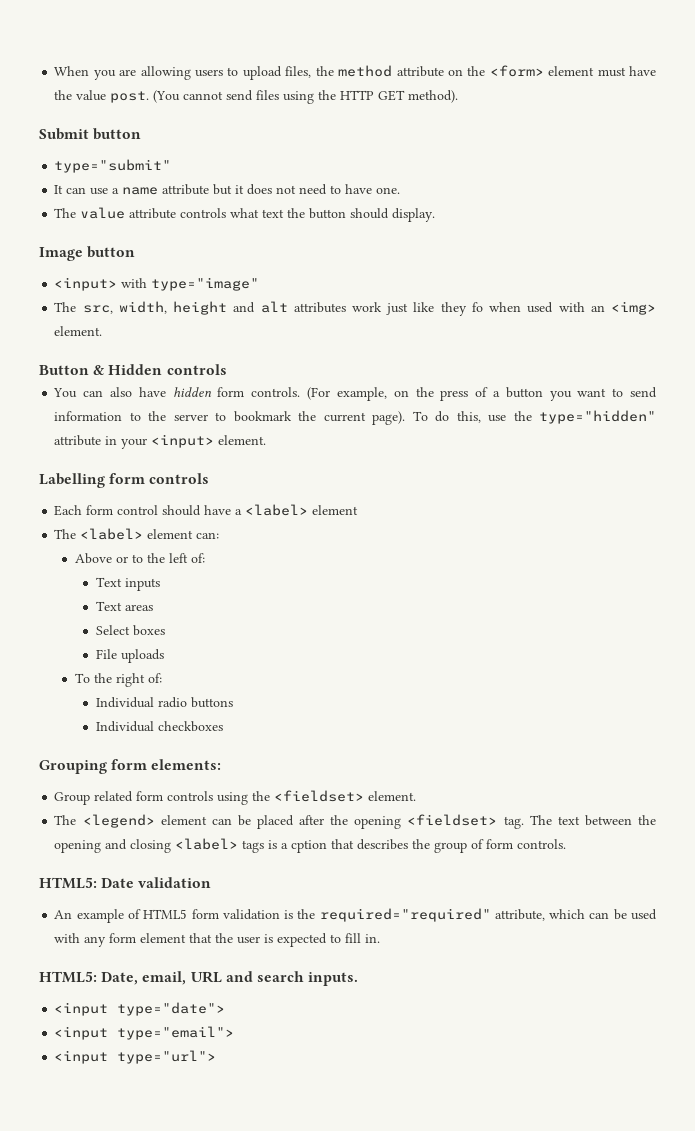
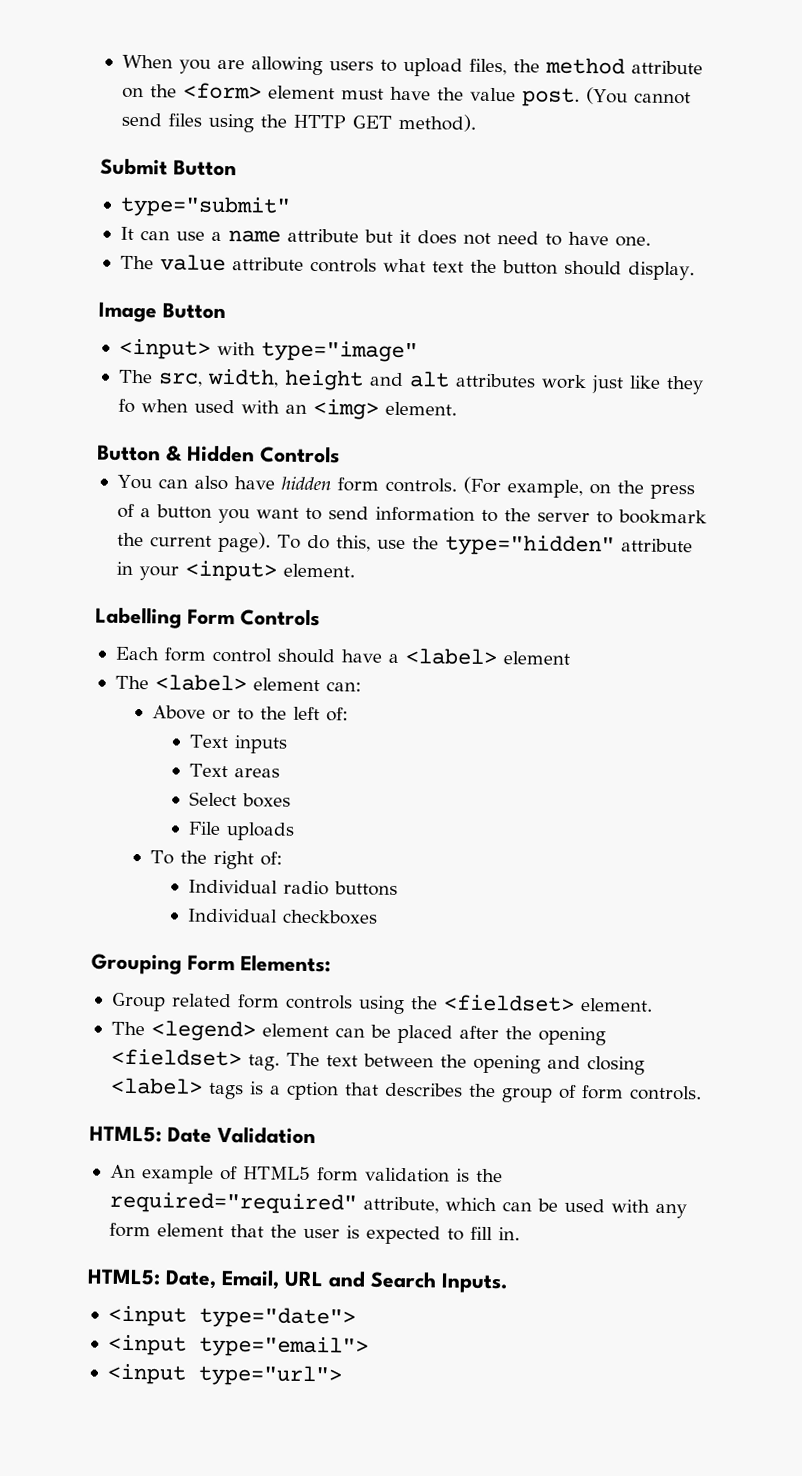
[93,128,142,140] button -> [173,159,237,177] Button
[87,246,136,258] button -> [162,302,226,320] Button
[166,364,227,375] controls -> [260,446,340,464] Controls
[109,473,210,484] form controls -> [187,608,320,627] Form Controls
[111,759,222,770] form elements: -> [187,954,331,973] Form Elements:
[138,877,212,888] validation -> [217,1126,316,1145] Validation
[142,971,187,985] email, -> [221,1270,280,1290] Email,
[256,971,359,986] search inputs. -> [370,1271,509,1294] Search Inputs.

